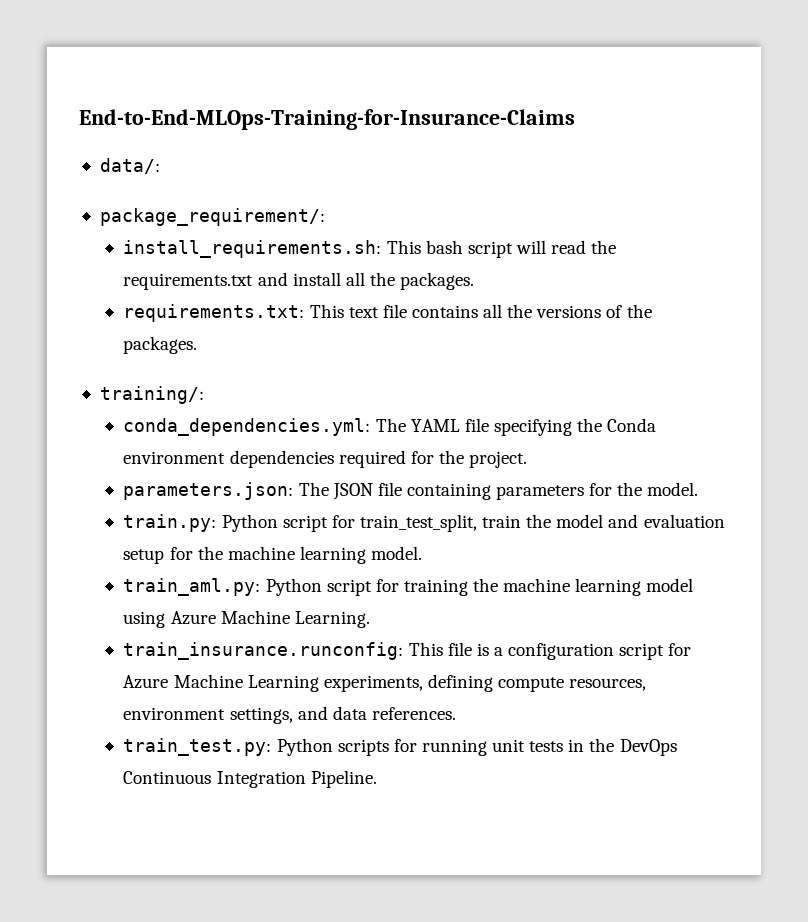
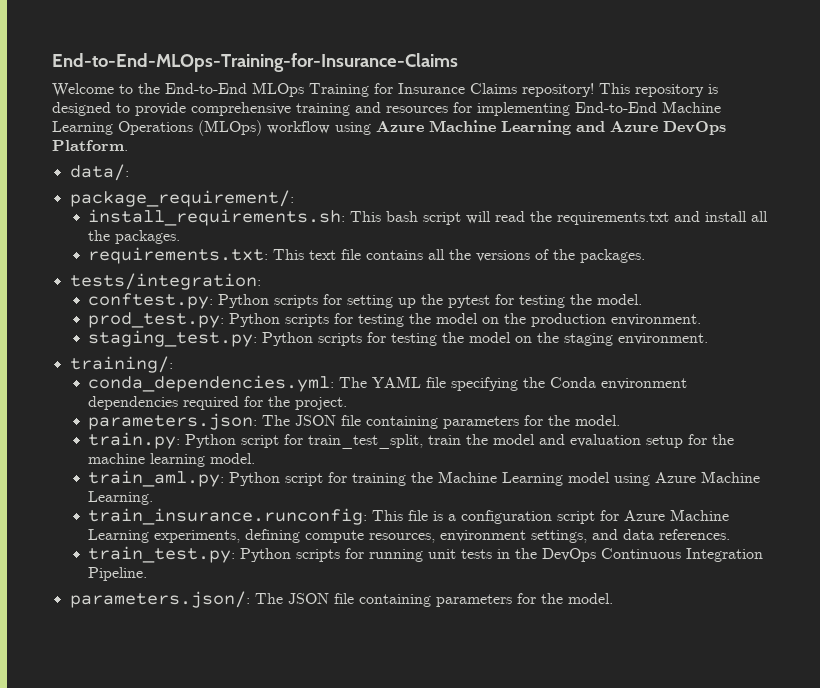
(575, 119) none -> [52,82,718,97] [52,101,721,116] [52,120,726,136] [52,140,128,151] // Welcome to the End-to-End MLOps Training for Insurance Claims repository! This repository is designed to provide comprehensive training and resources for implementing End-to-End Machine Learning Operations (MLOps) workflow using Azure Machine Learning and Azure DevOps Platform.
(198, 345) none -> [69,273,261,290] [88,293,643,309] [88,312,702,328] [88,330,709,347] // tests/integration: // conftest.py: Python scripts for setting up the pytest for testing the model. // prod_test.py: Python scripts for testing the model on the production environment. // staging_test.py: Python scripts for testing the model on the staging environment.
[503,578,642,596] machine learning -> [438,471,564,486] Machine Learning
(377, 779) none -> [69,591,613,608] // parameters.json/: The JSON file containing parameters for the model.

